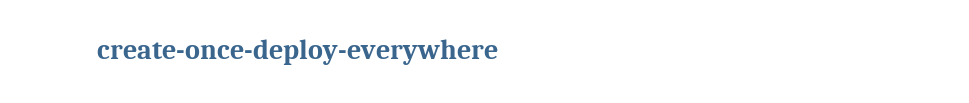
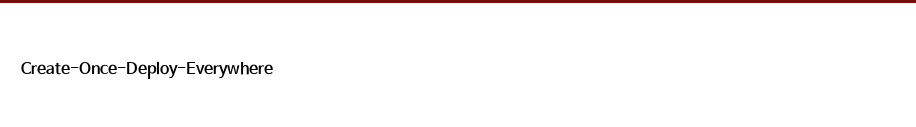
[97,39,498,65] create-once-deploy-everywhere -> [21,61,273,79] Create-Once-Deploy-Everywhere

